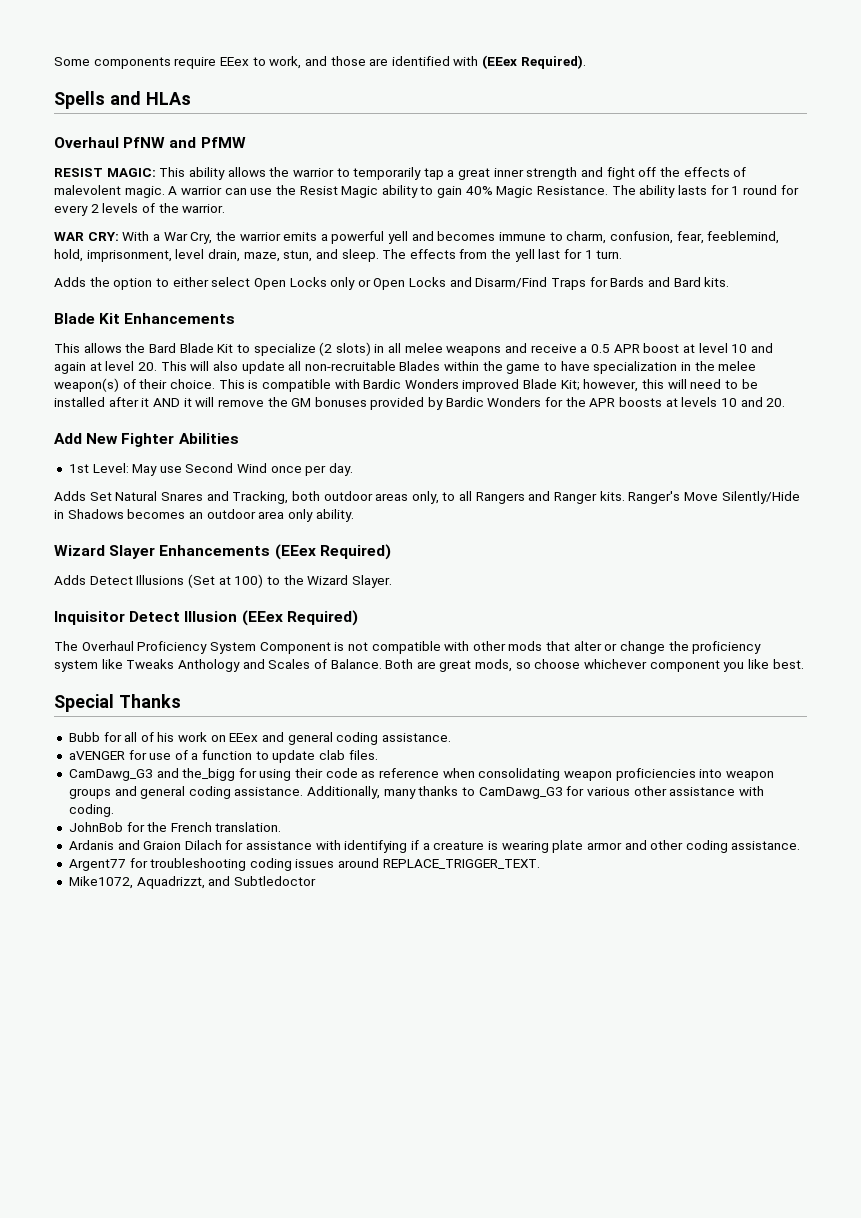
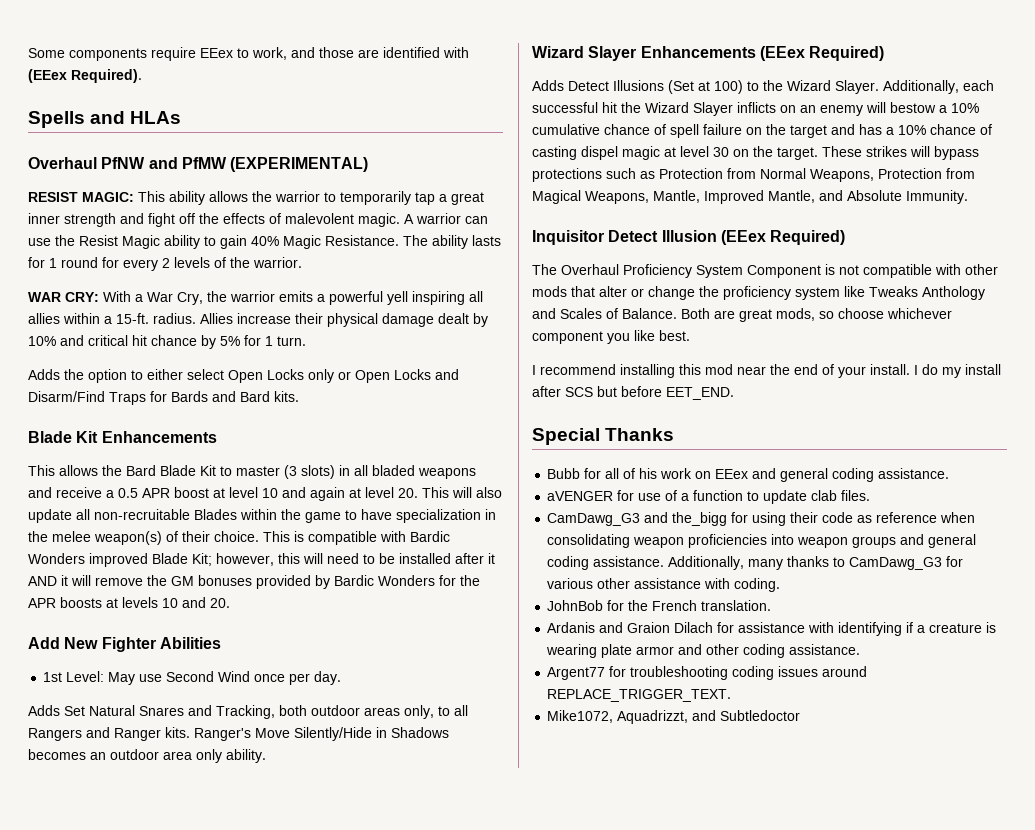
(246, 142) none -> [230,157,369,172] (EXPERIMENTAL)
[411,231,780,244] [54,249,561,262] and becomes immune to charm, confusion, fear, feeblemind, hold, imprisonment, level drain, maze, stun, and sleep. The effects from the yell last -> [412,291,483,305] [28,313,488,327] [28,335,240,349] inspiring all allies within a 15-ft. radius. Allies increase their physical damage dealt by 10% and critical hit chance by 5%
[253,342,333,356] specialize (2 -> [236,465,297,479] master (3
[404,343,443,353] melee -> [372,465,415,476] bladed
(392, 581) none -> [883,80,994,94] [532,102,979,116] [532,124,992,138] [532,146,979,160] [532,168,975,182] [532,190,968,204] Additionally, each successful hit the Wizard Slayer inflicts on an enemy will bestow a 10% cumulative chance of spell failure on the target and has a 10% chance of casting dispel magic at level 30 on the target. These strikes will bypass protections such as Protection from Normal Weapons, Protection from Magical Weapons, Mantle, Improved Mantle, and Absolute Immunity.
(804, 664) none -> [532,364,1001,378] [532,386,734,400] // I recommend installing this mod near the end of your install. I do my install after SCS but before EET_END.

